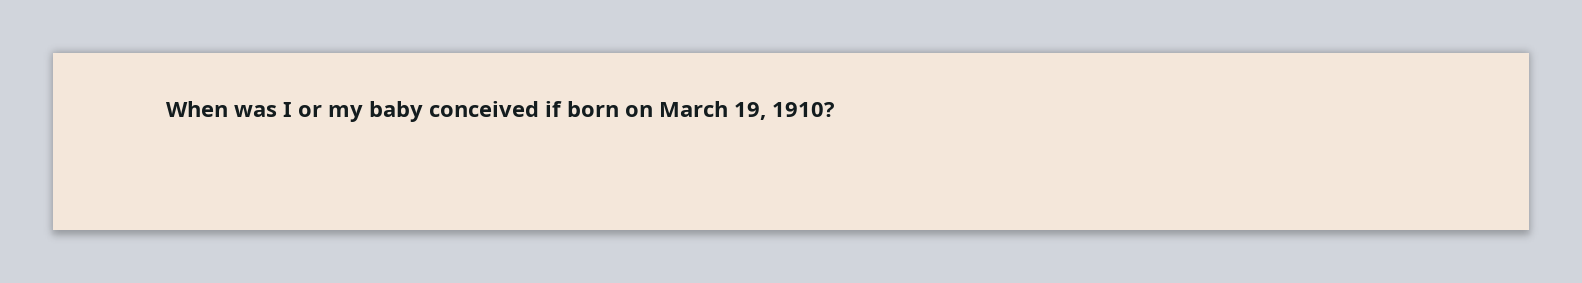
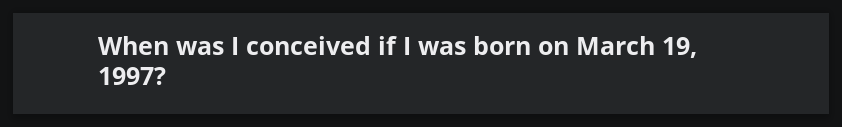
[298,101,562,122] or my baby conceived if -> [246,36,466,55] conceived if I was
[772,102,835,117] 1910? -> [98,67,166,85] 1997?

